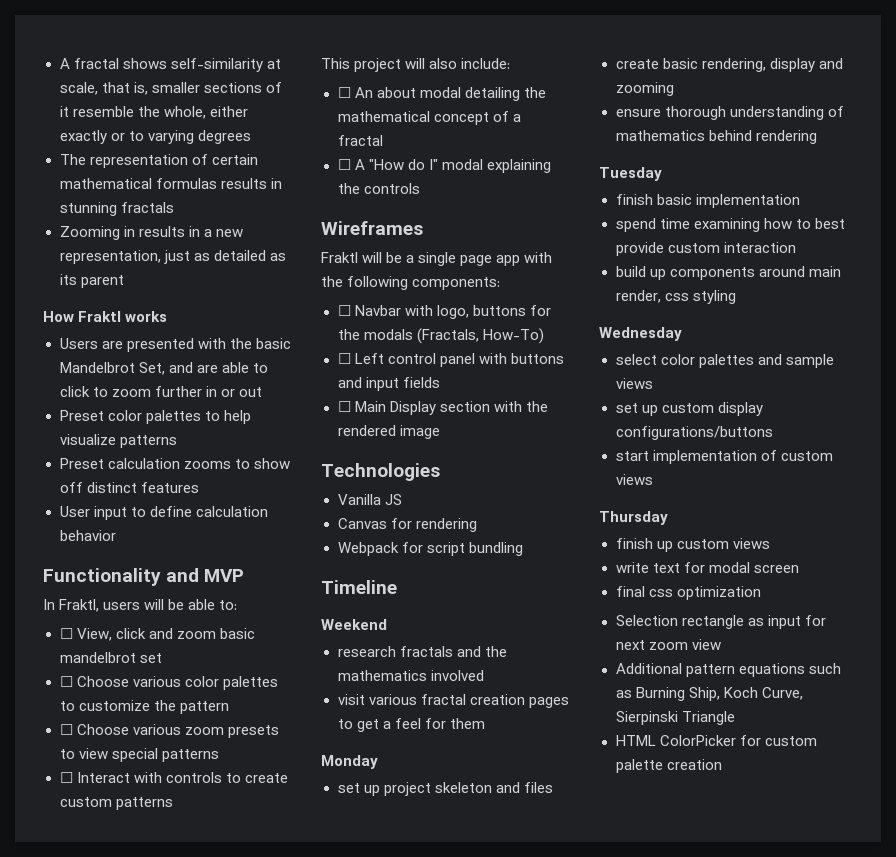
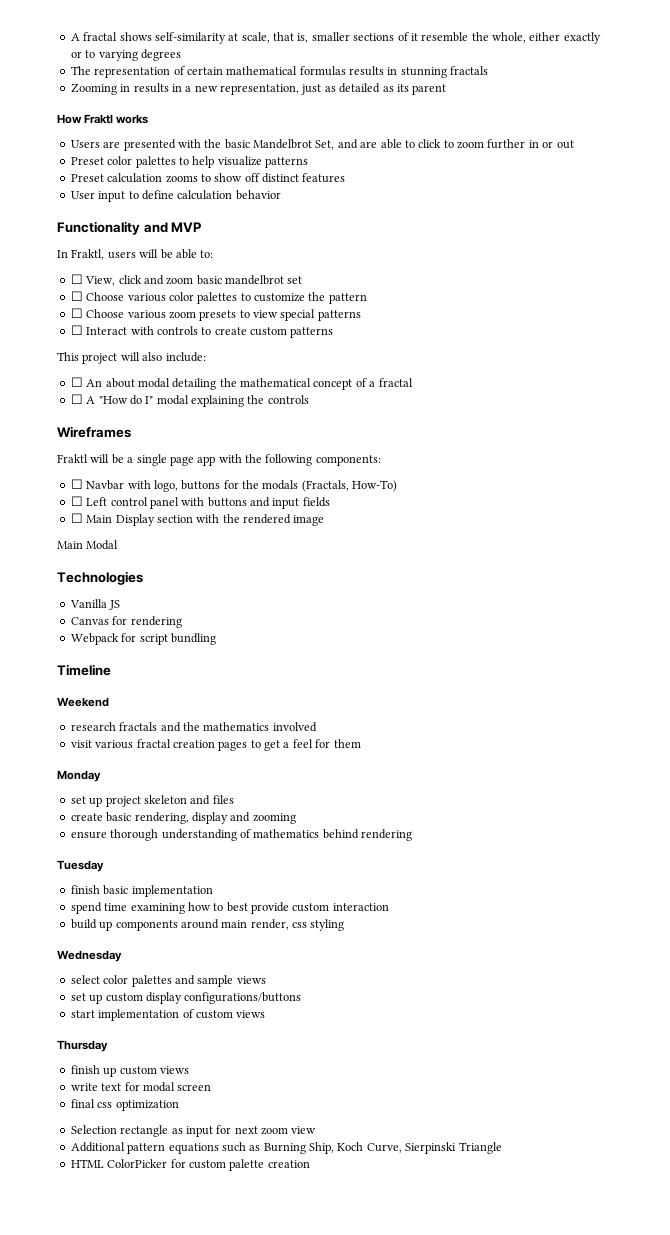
(440, 432) none -> [57,540,119,550] // Main Modal

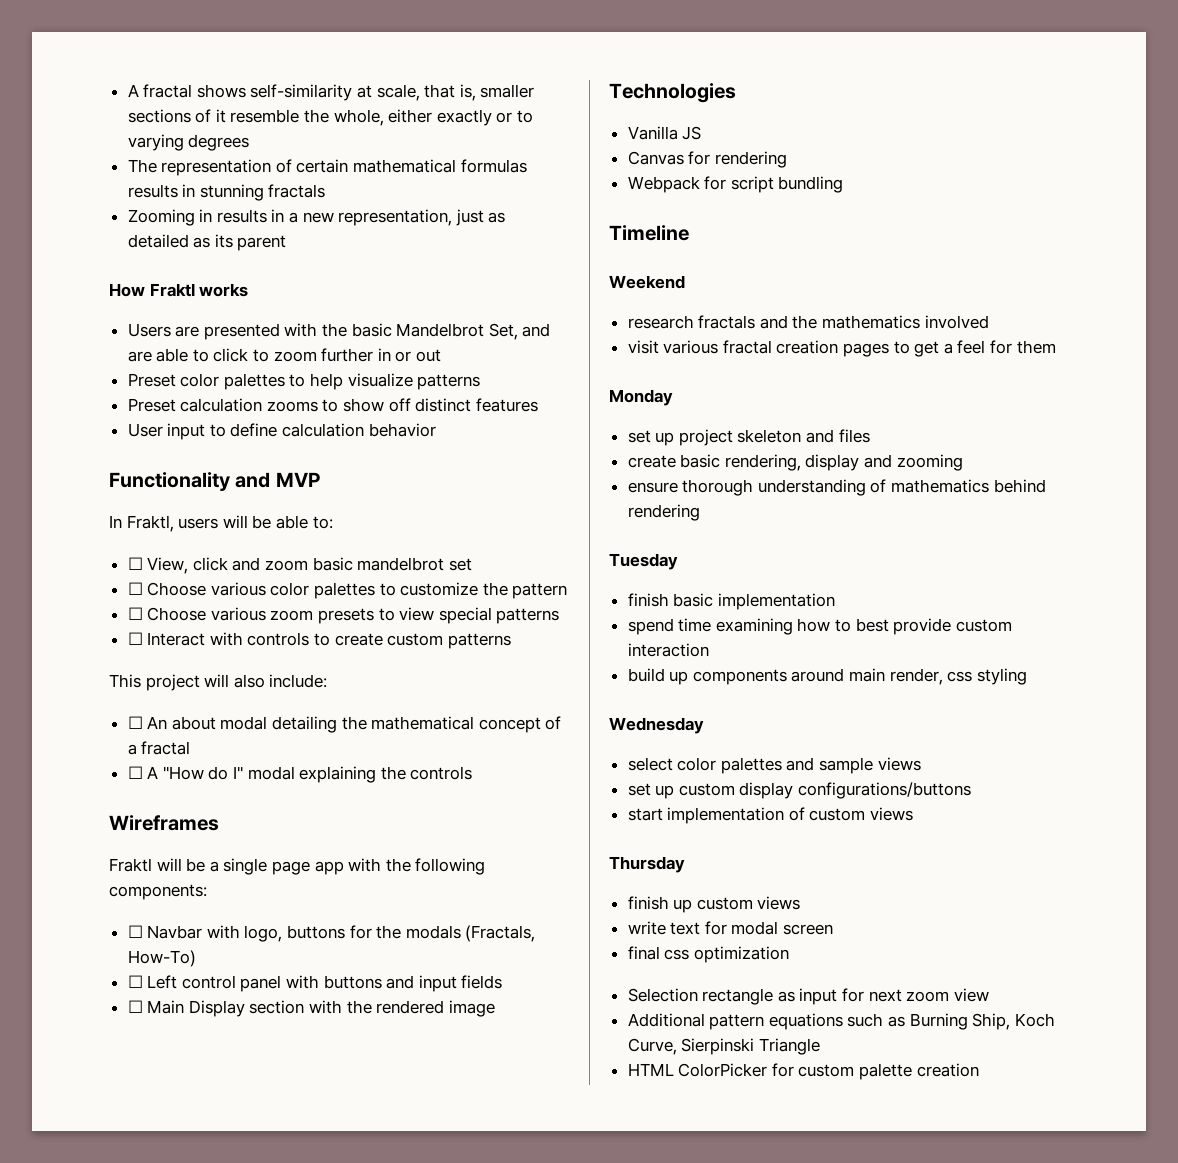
[57,540,119,550] // Main Modal -> (495, 1008) none

